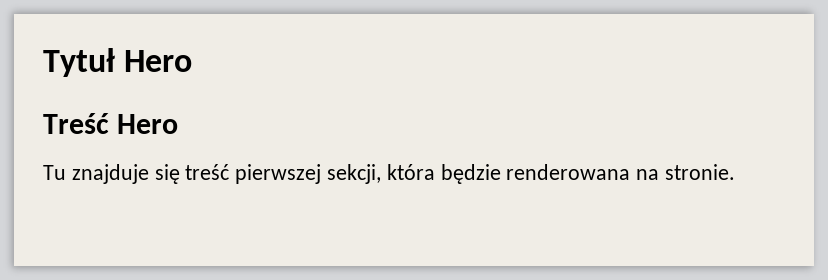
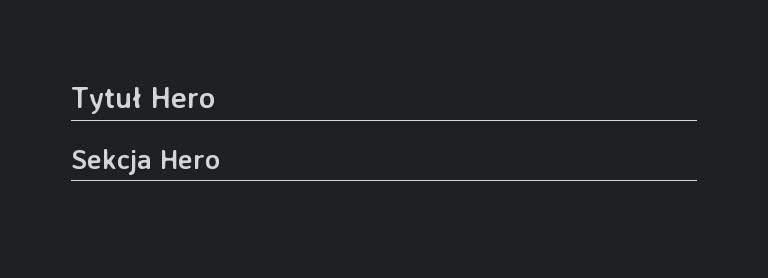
[43,113,179,134] [43,164,736,184] Treść Hero // Tu znajduje się treść pierwszej sekcji, która będzie renderowana na stronie. -> [71,149,220,175] Sekcja Hero

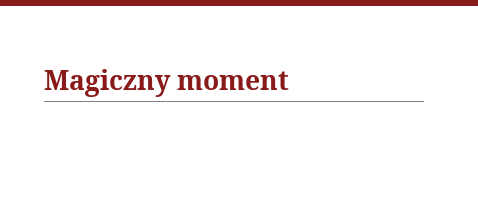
[71,87,215,114] [71,149,220,175] Tytuł Hero // Sekcja Hero -> [44,69,290,97] Magiczny moment

